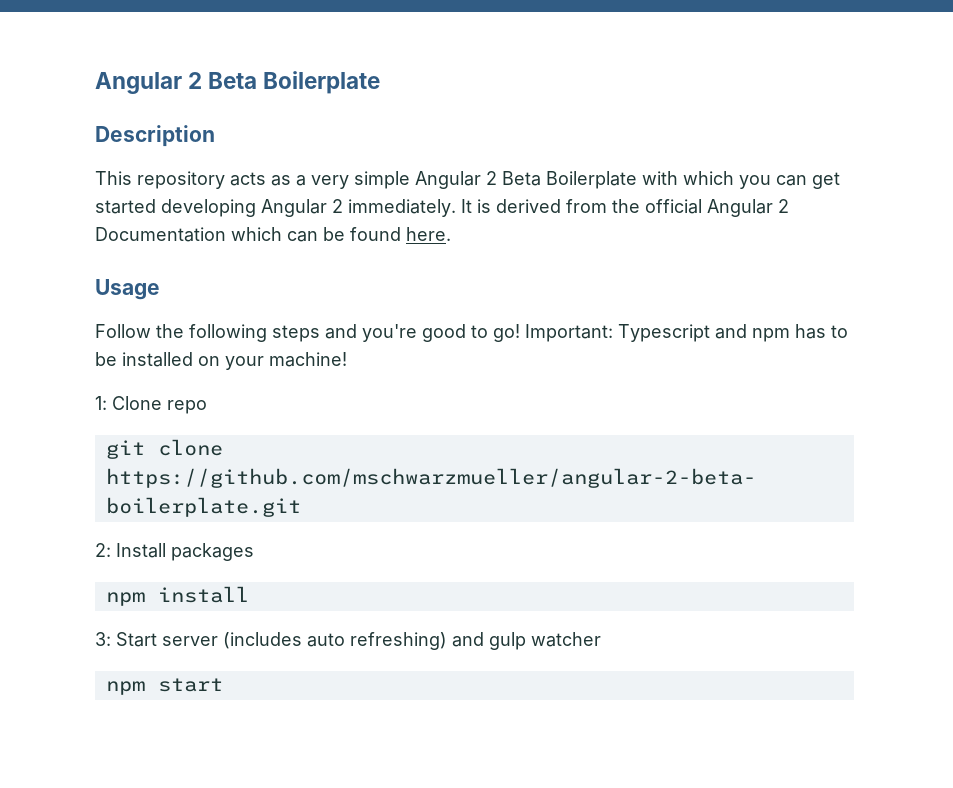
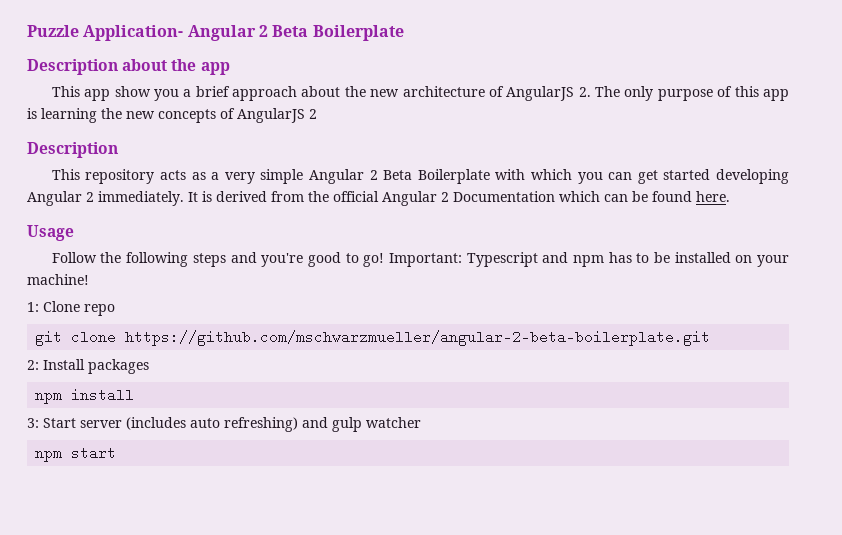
[95,71,381,94] Angular 2 Beta Boilerplate -> [27,25,404,41] [27,59,230,75] [51,86,789,101] [27,108,317,123] Puzzle Application- Angular 2 Beta Boilerplate // Description about the app // This app show you a brief approach about the new architecture of AngularJS 2. The only purpose of this app is learning the new concepts of AngularJS 2

